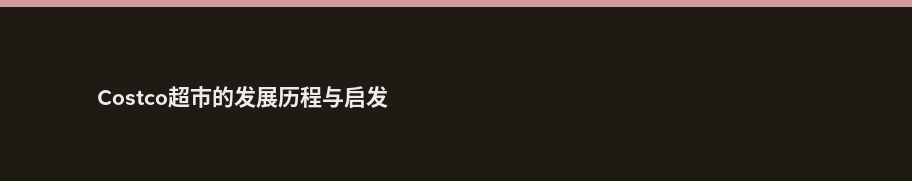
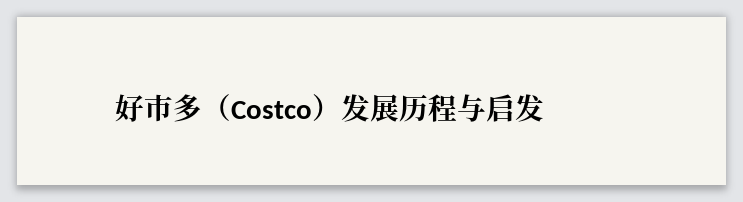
[97,86,234,108] Costco超市的 -> [115,94,341,122] 好市多（Costco）

